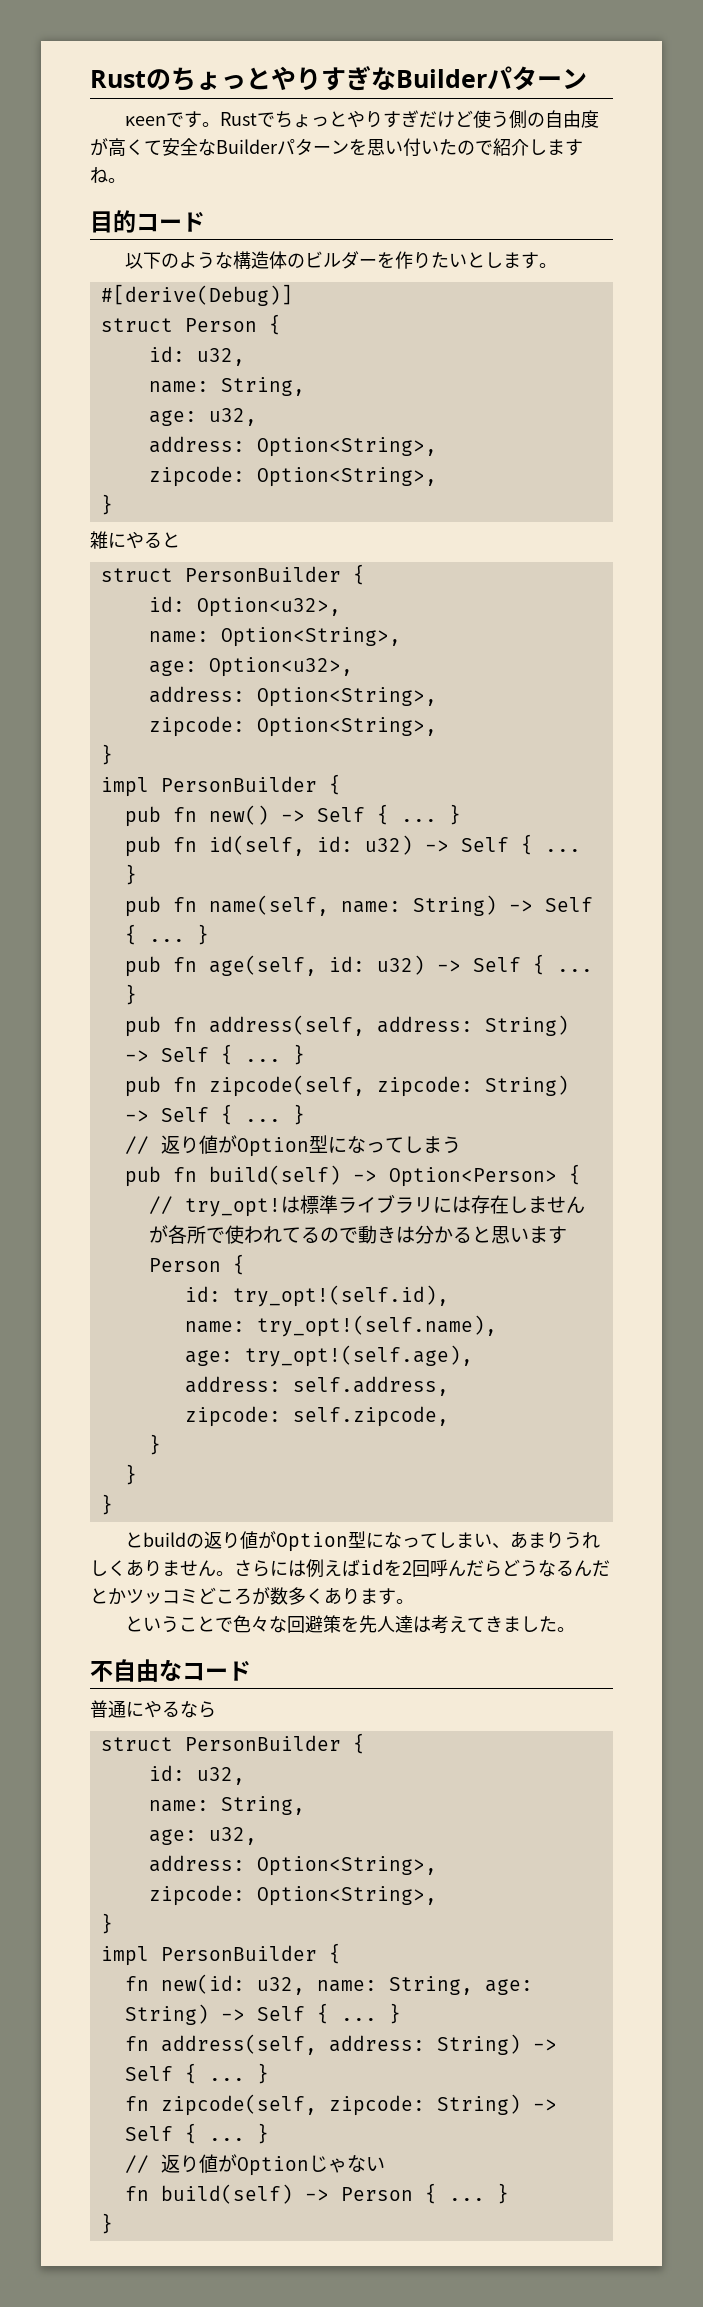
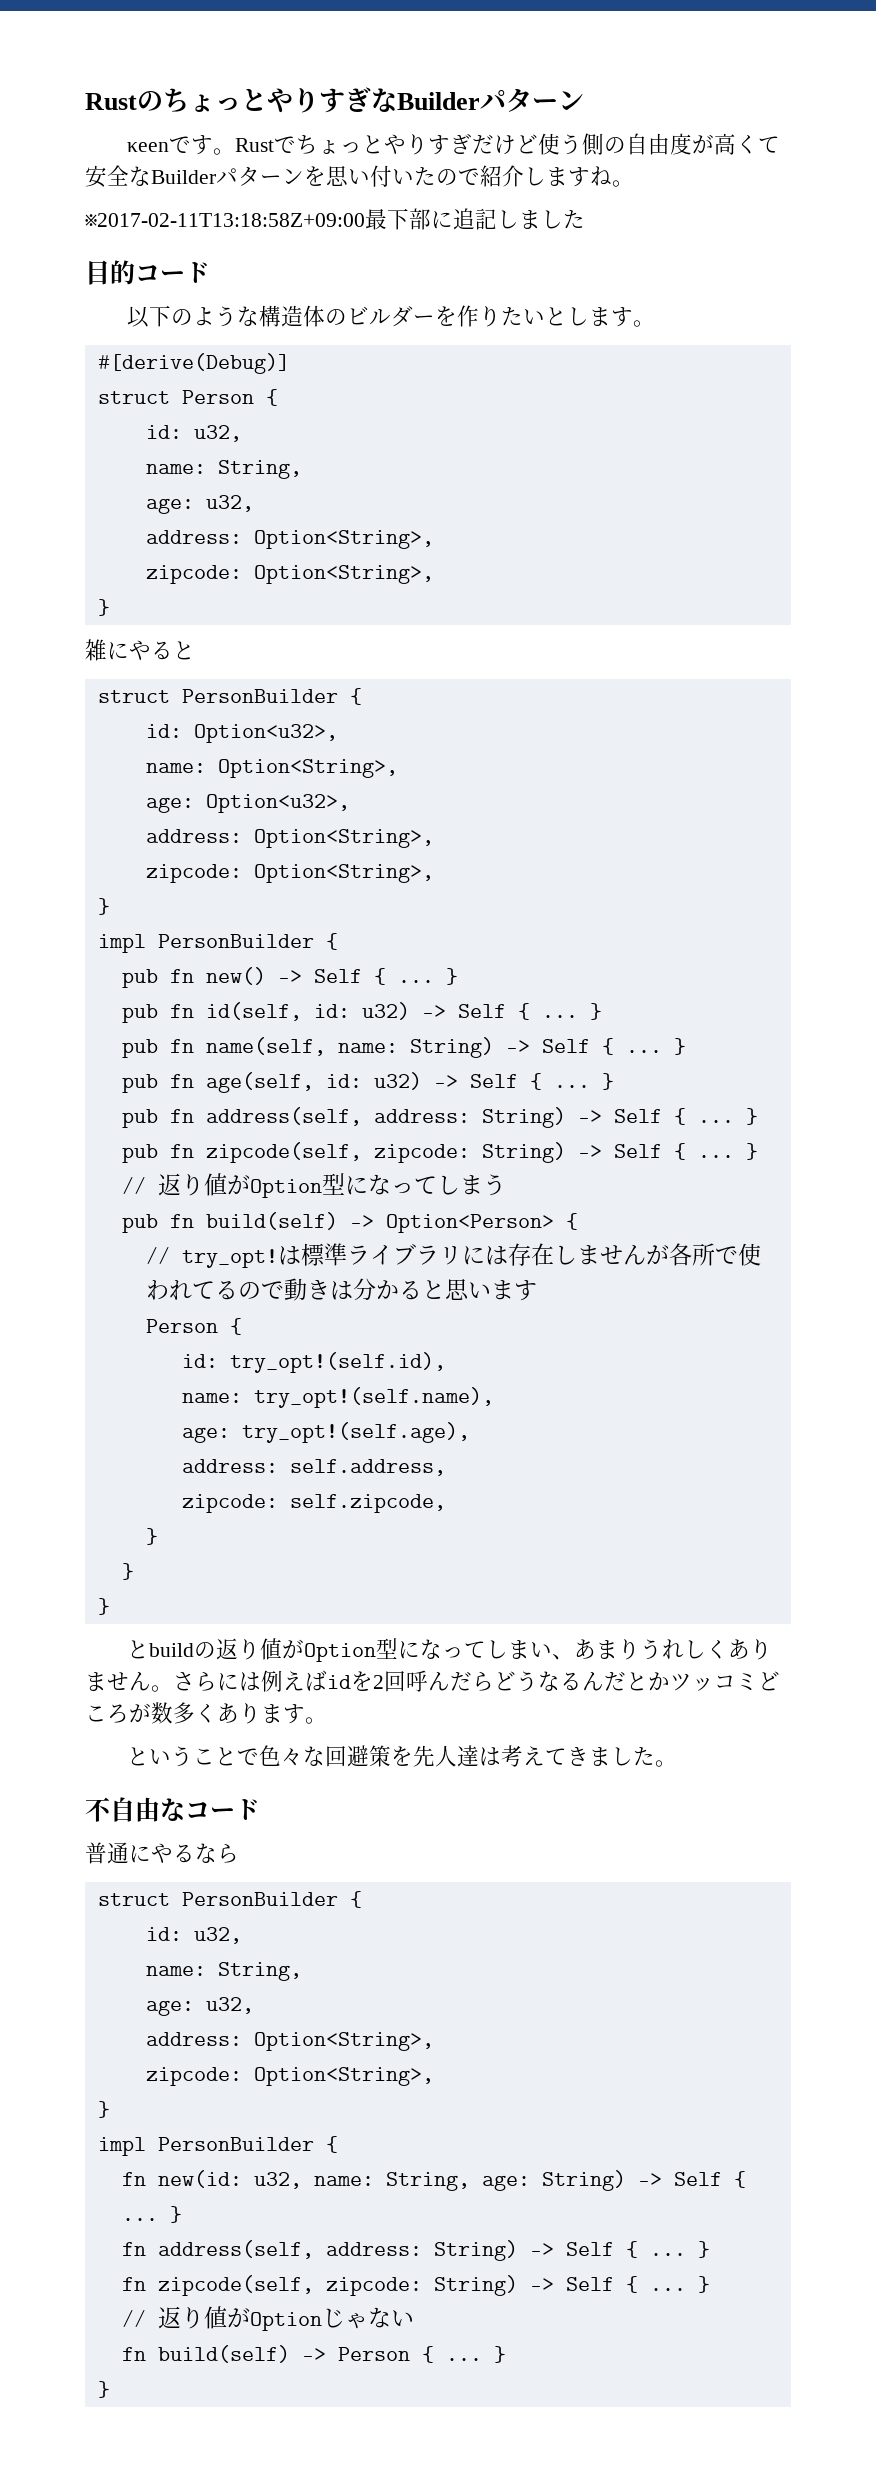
(126, 180) none -> [85,208,585,230] // ※2017-02-11T13:18:58Z+09:00最下部に追記しました

